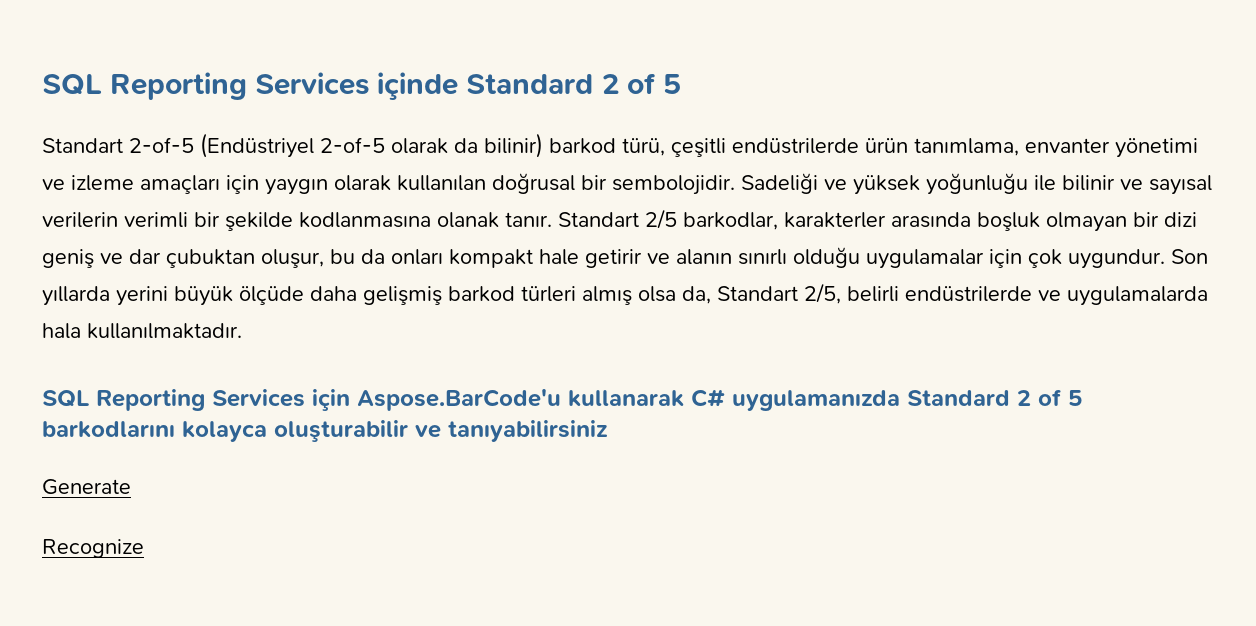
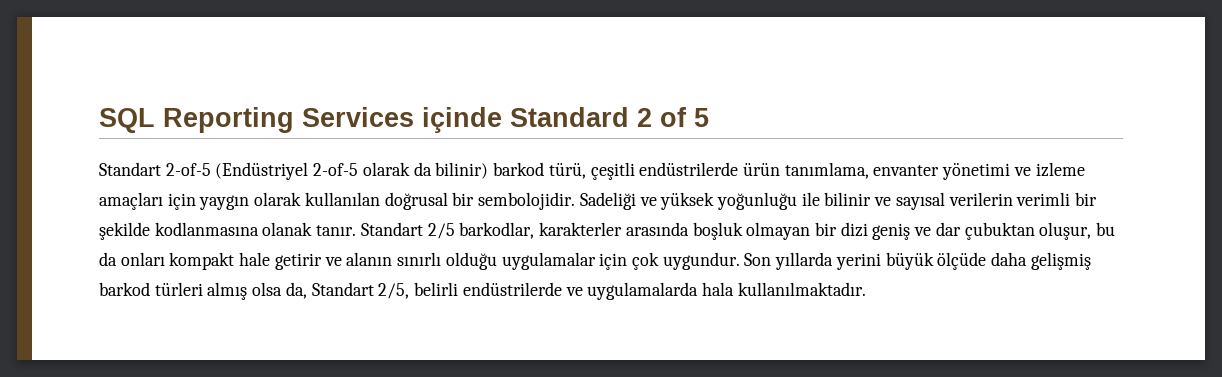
[42,389,1082,411] [42,420,608,442] [42,479,131,495] [42,539,144,558] // SQL Reporting Services için Aspose.BarCode'u kullanarak C# uygulamanızda Standard 2 of 5 barkodlarını kolayca oluşturabilir ve tanıyabilirsiniz // Generate // Recognize -> (866, 289) none

